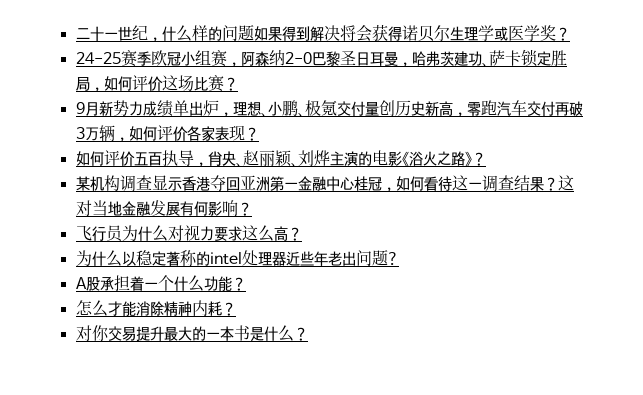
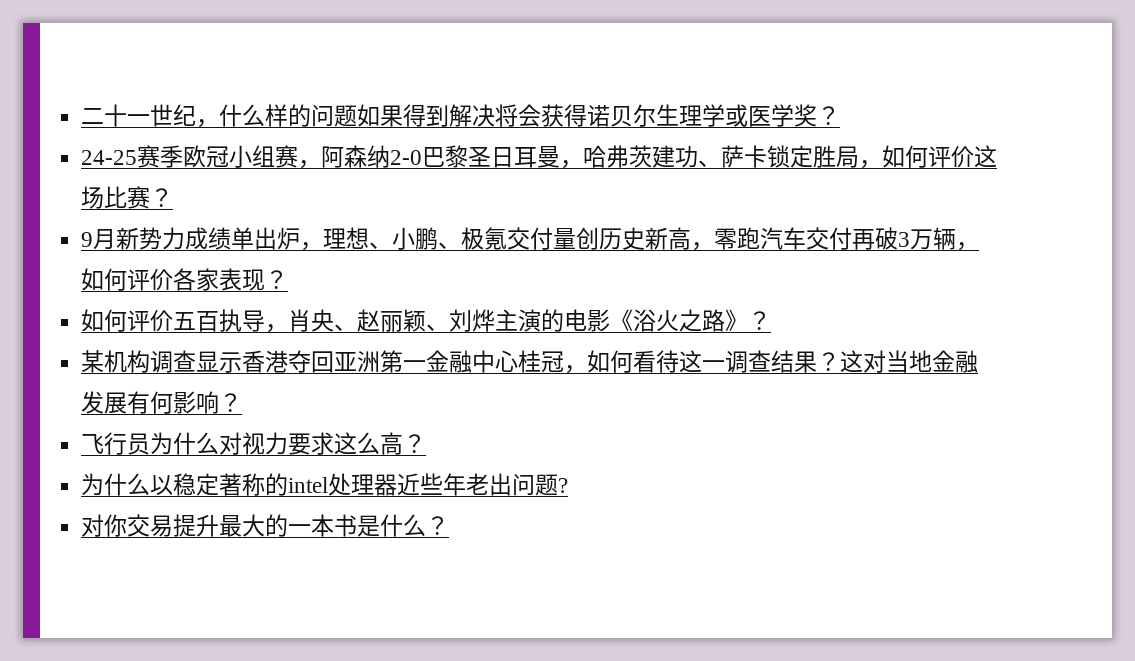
[75,275,246,292] [75,300,236,317] // A股承担着一个什么功能？ // 怎么才能消除精神内耗？ -> (569, 485) none

